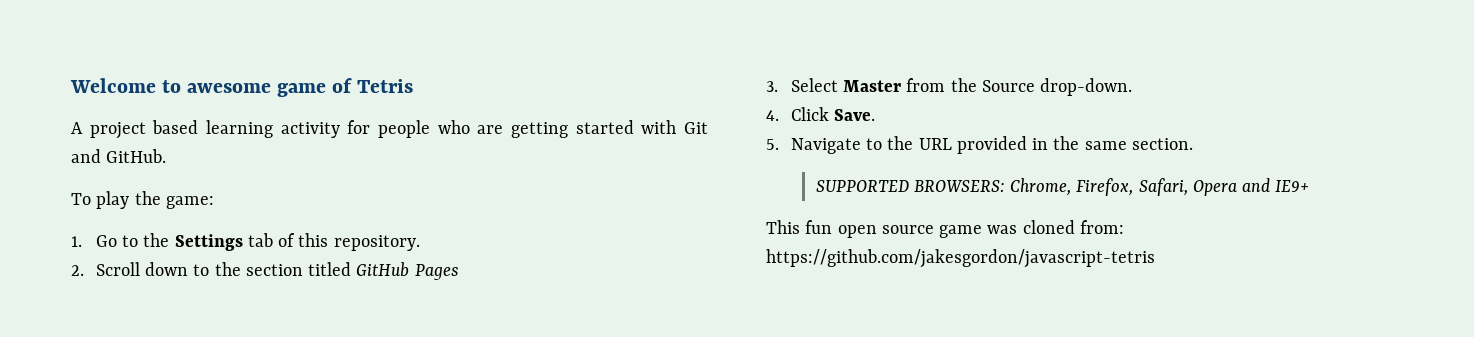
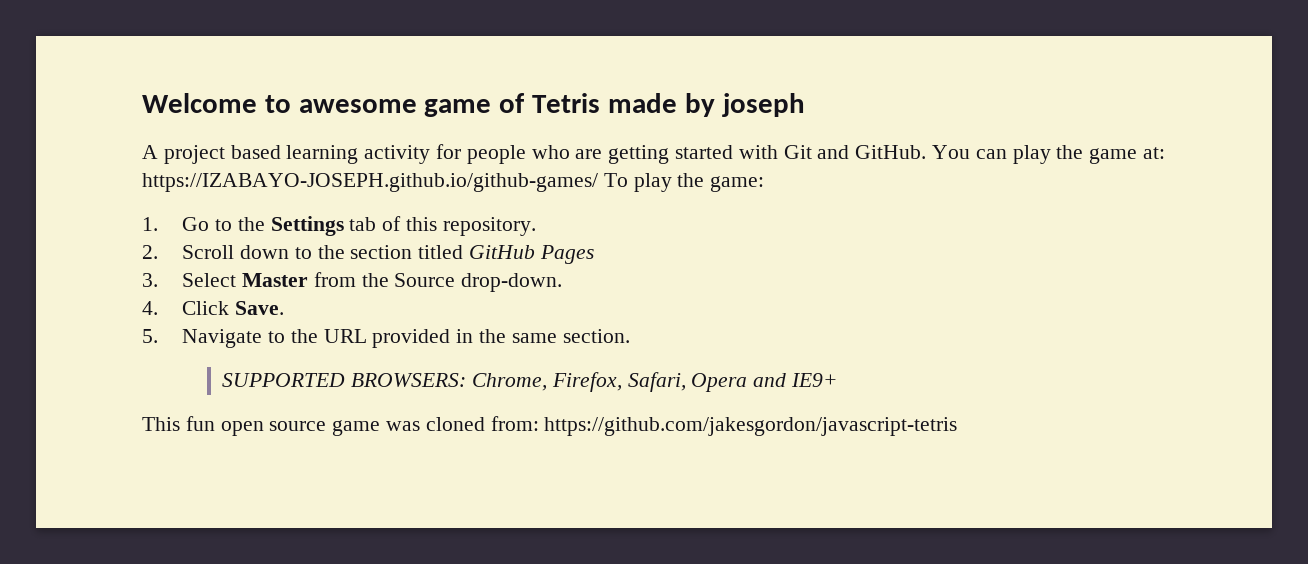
(414, 86) none -> [607,93,805,117] made by joseph
(167, 156) // -> [932,145,1166,164] [142,173,598,192] You can play the game at: https://IZABAYO-JOSEPH.github.io/github-games/

